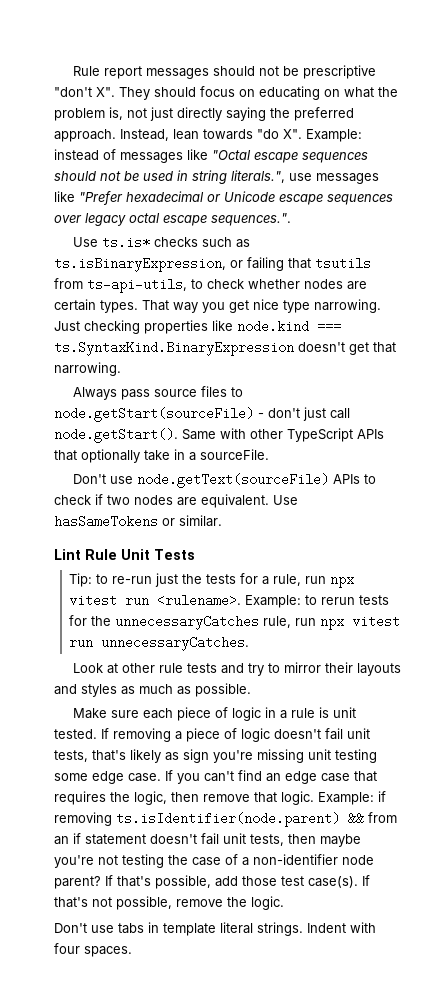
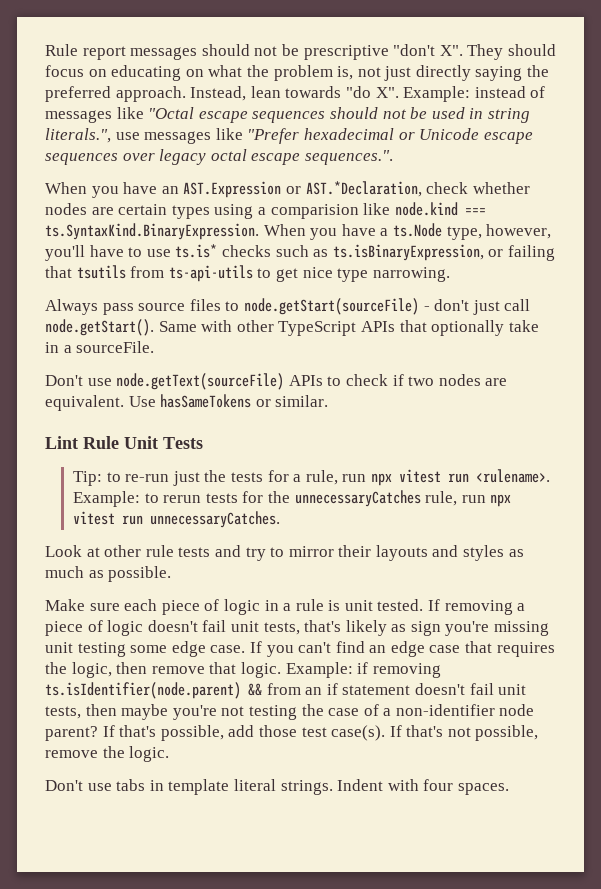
[72,237,98,247] Use -> [45,181,530,198] [45,202,486,219] [45,223,552,240] [45,245,171,261] When you have an AST.Expression or AST.*Declaration, check whether nodes are certain types using a comparision like node.kind === ts.SyntaxKind.BinaryExpression. When you have a ts.Node type, however, you'll have to use
[87,278,367,293] [54,299,381,313] [54,320,341,334] [54,341,396,356] ts-api-utils, to check whether nodes are certain types. That way you get nice type narrowing. Just checking properties like node.kind === ts.SyntaxKind.BinaryExpression doesn't get that -> [168,265,369,282] ts-api-utils to get nice type

